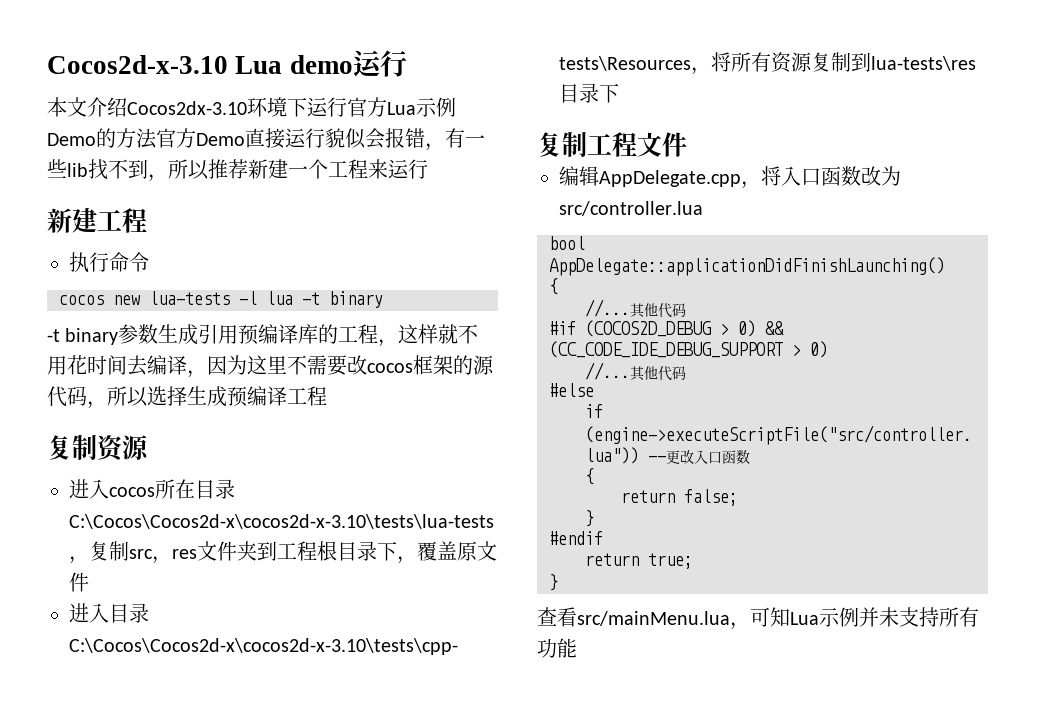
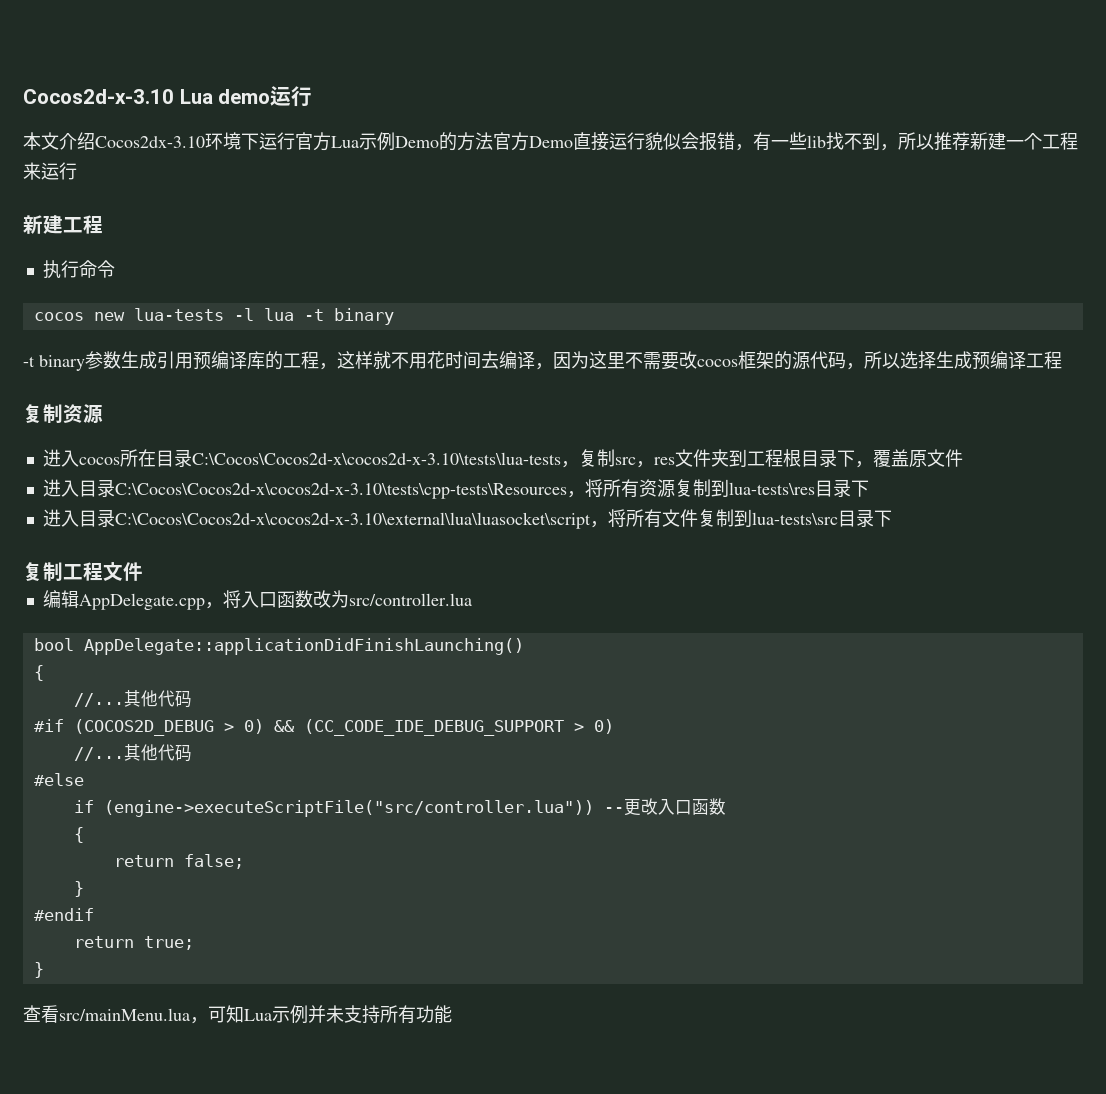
(619, 93) none -> [42,509,892,529] // 进入目录C:\Cocos\Cocos2d-x\cocos2d-x-3.10\external\lua\luasocket\script，将所有文件复制到lua-tests\src目录下

